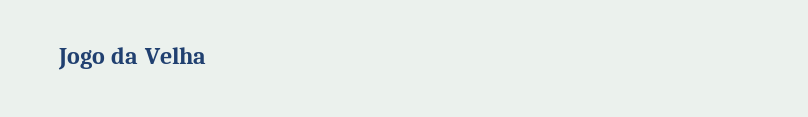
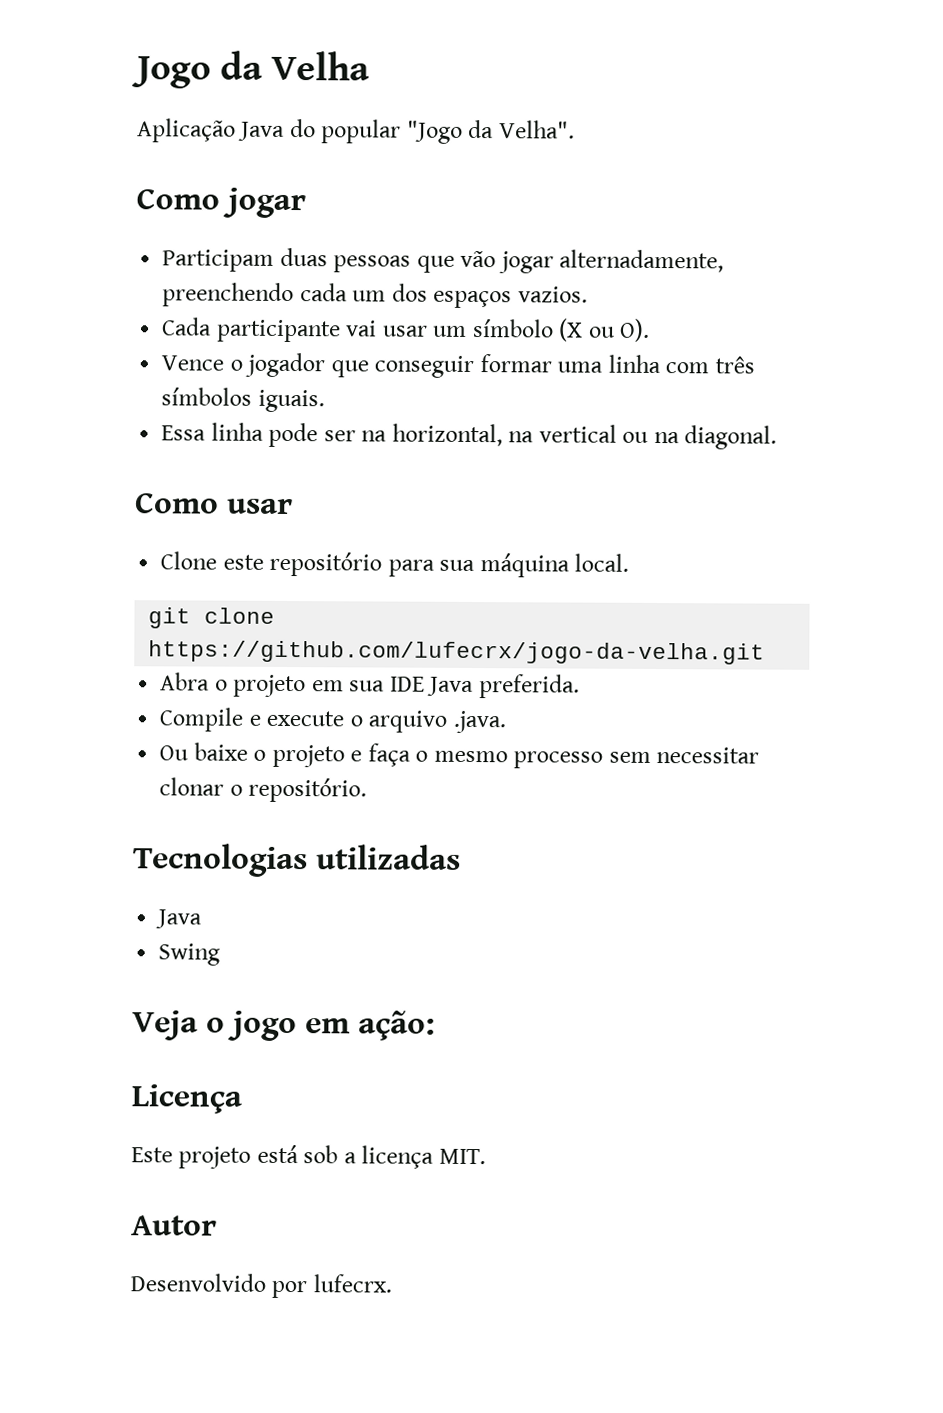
(206, 55) none -> [137,118,575,144] [136,187,306,219] [162,247,725,274] [162,282,588,309] [162,317,651,343] [161,352,755,379] [161,387,325,413] [161,422,778,450] [135,492,293,515] [160,551,630,578] [148,607,276,629] [148,640,766,665] [160,672,580,699] [159,707,506,734] [159,742,760,769] [159,777,368,803] [133,843,461,878] [155,909,203,929] [158,943,221,966] [132,1010,435,1042] [131,1084,242,1114] [131,1144,486,1169] [131,1215,217,1236] [130,1273,392,1299] // Aplicação Java do popular "Jogo da Velha". // Como jogar // Participam duas pessoas que vão jogar alternadamente, preenchendo cada um dos espaços vazios. // Cada participante vai usar um símbolo (X ou O). // Vence o jogador que conseguir formar uma linha com três símbolos iguais. // Essa linha pode ser na horizontal, na vertical ou na diagonal. // Como usar // Clone este repositório para sua máquina local. // git clone https://github.com/lufecrx/jogo-da-velha.git // Abra o projeto em sua IDE Java preferida. // Compile e execute o arquivo .java. // Ou baixe o projeto e faça o mesmo processo sem necessitar clonar o repositório. // Tecnologias utilizadas // Java // Swing // Veja o jogo em ação: // Licença // Este projeto está sob a licença MIT. // Autor // Desenvolvido por lufecrx.

